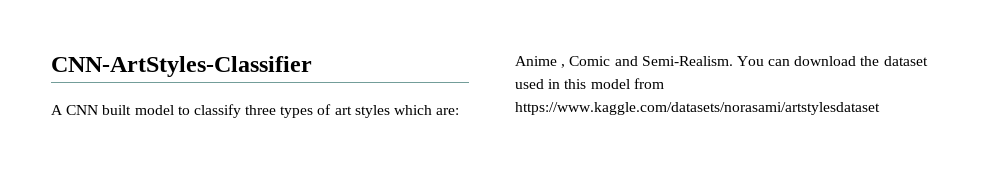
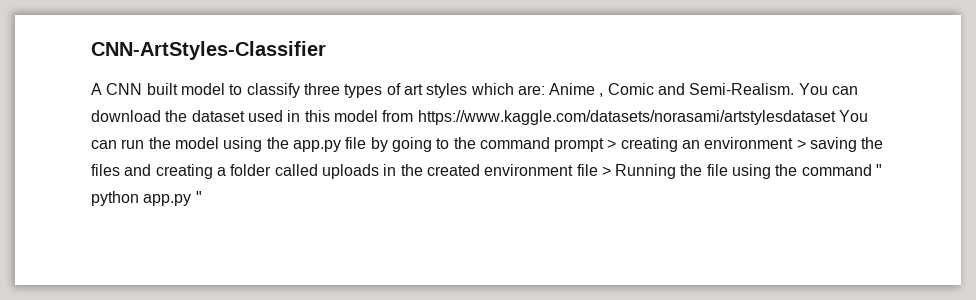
(880, 108) none -> [838,110,868,122] [91,137,884,152] [91,164,883,179] [91,191,202,206] You can run the model using the app.py file by going to the command prompt > creating an environment > saving the files and creating a folder called uploads in the created environment file > Running the file using the command " python app.py "

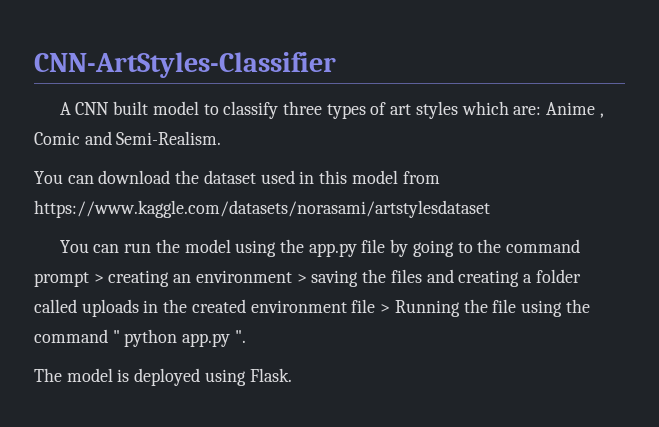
(795, 89) none -> (222, 138) //
(836, 117) none -> (490, 209) //
[195,191,202,203] " -> [234,330,246,343] [34,368,292,386] ". // The model is deployed using Flask.

